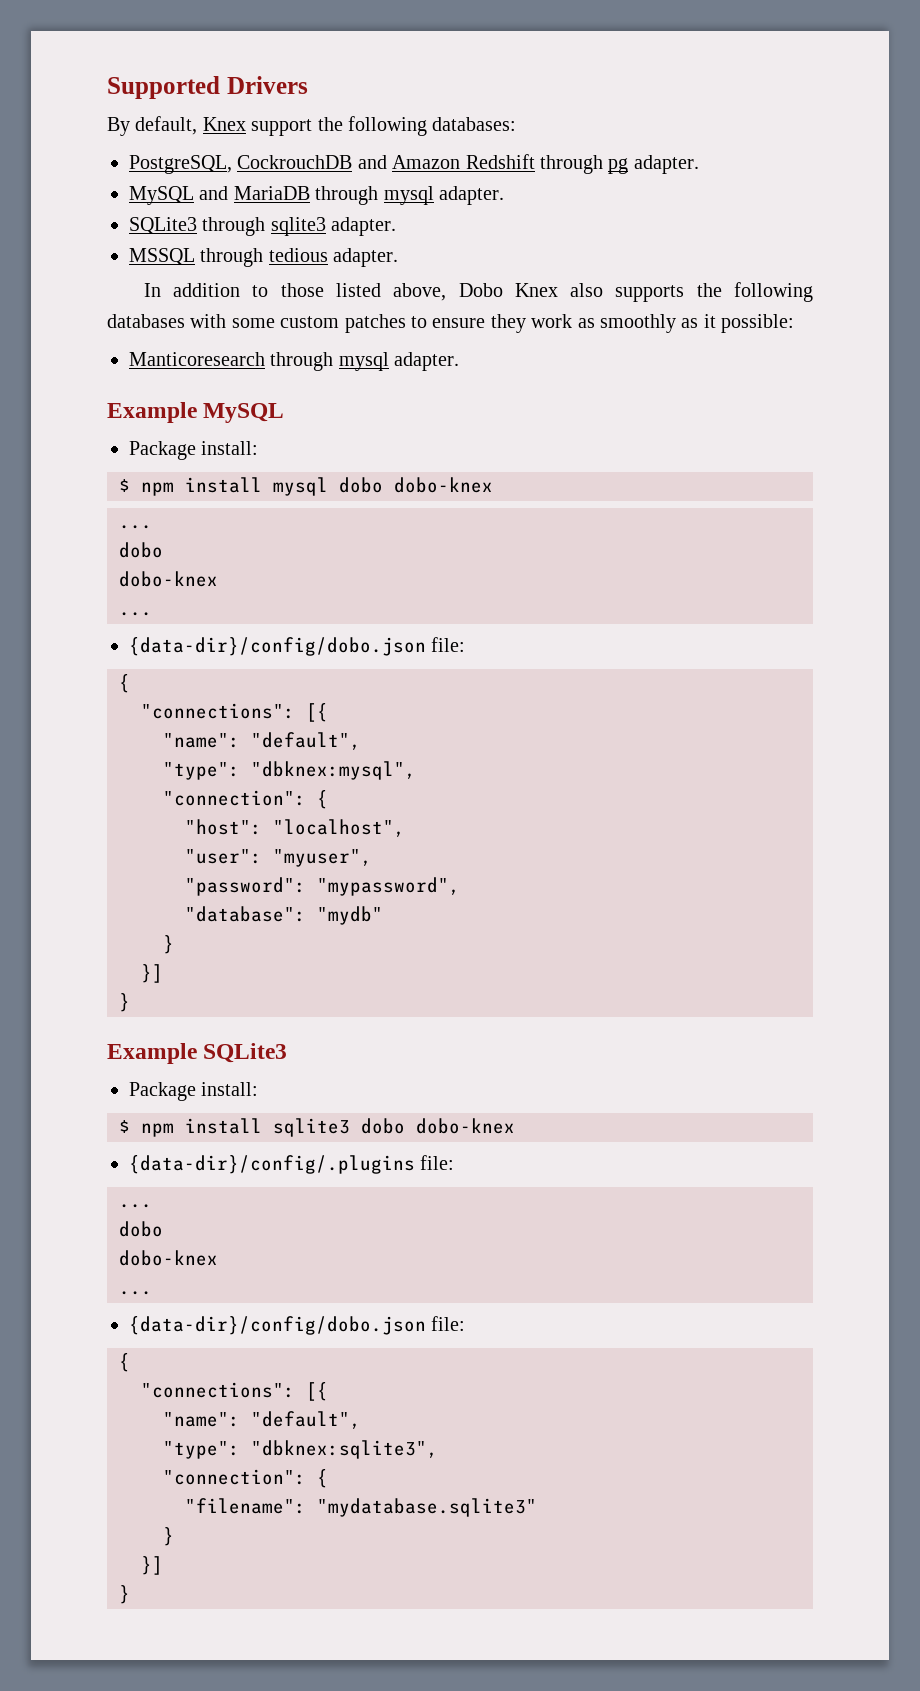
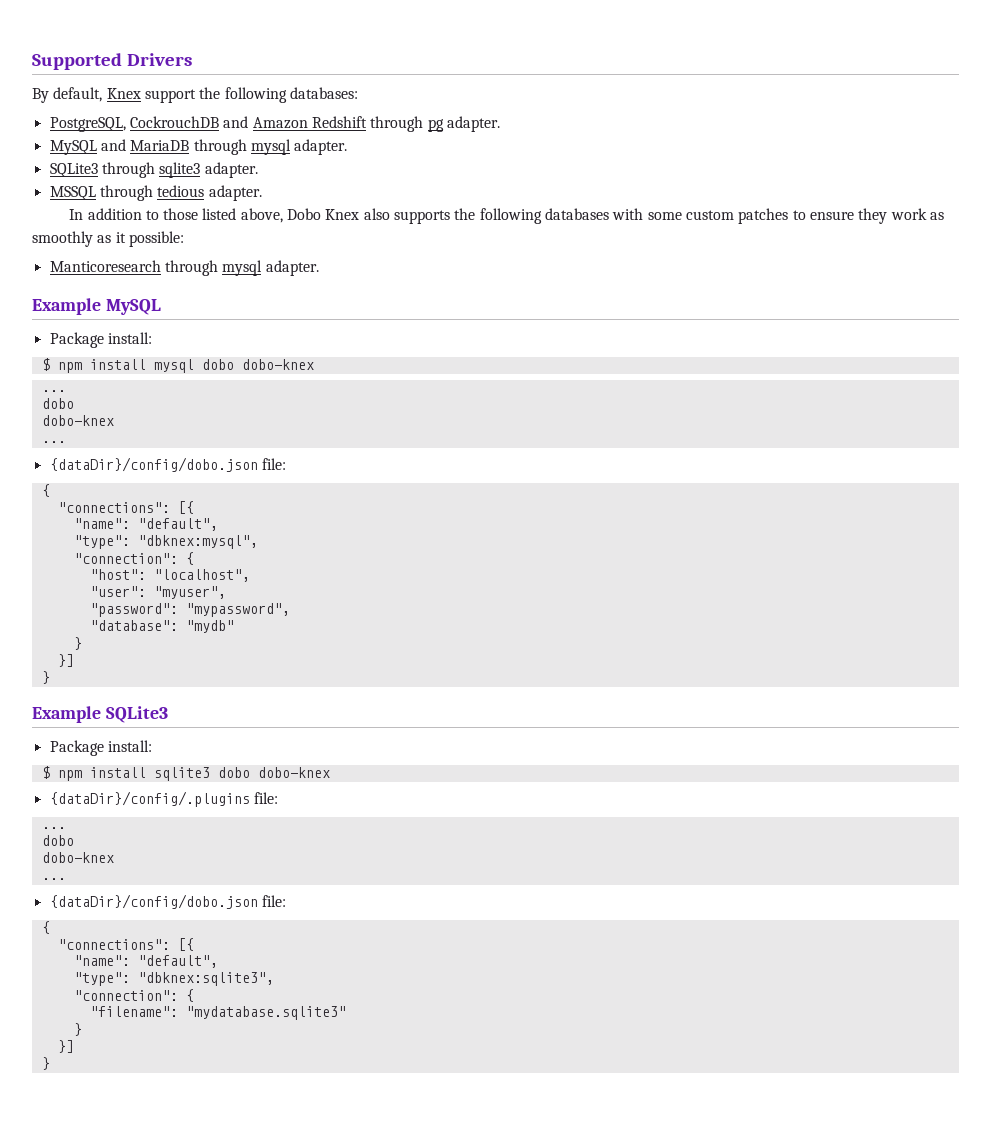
[129,637,426,656] {data-dir}/config/dobo.json -> [49,457,258,472] {dataDir}/config/dobo.json
[129,1155,415,1174] {data-dir}/config/.plugins -> [49,791,250,807] {dataDir}/config/.plugins
[129,1316,426,1335] {data-dir}/config/dobo.json -> [49,894,258,909] {dataDir}/config/dobo.json

